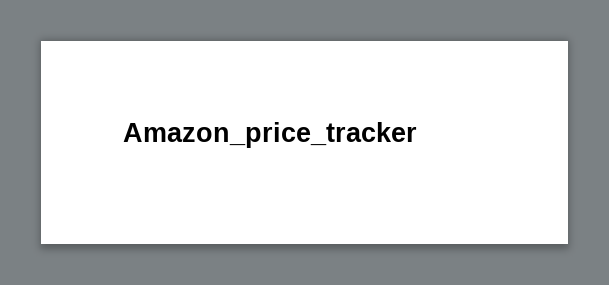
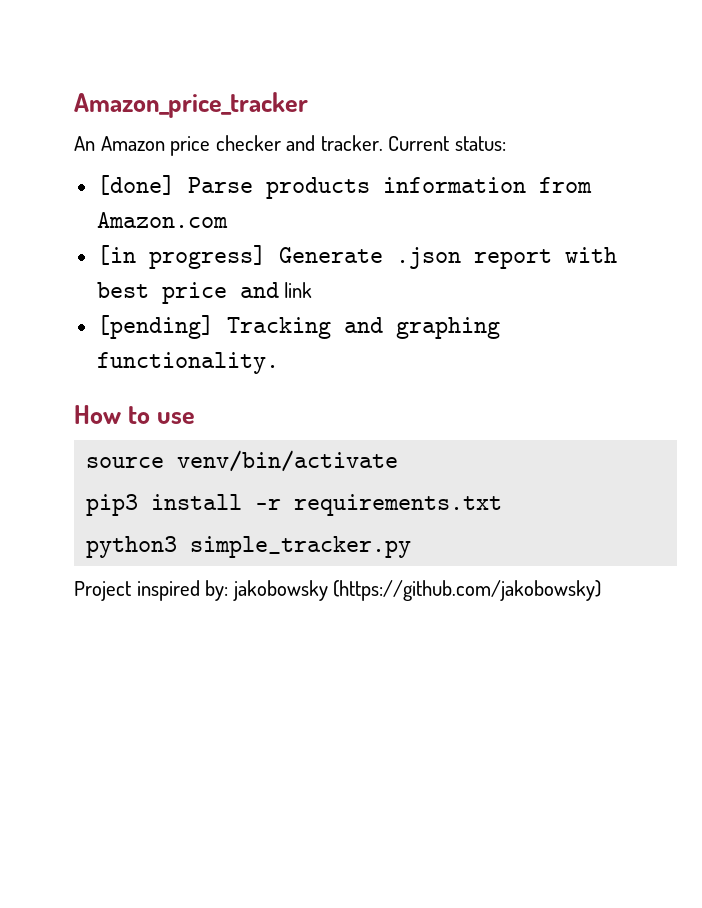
(417, 135) none -> [74,135,506,156] [96,175,592,199] [96,212,228,228] [96,245,617,269] [96,282,313,304] [96,315,500,339] [96,352,279,374] [74,405,196,424] [86,450,399,472] [86,494,503,516] [86,536,412,558] [74,580,602,601] // An Amazon price checker and tracker. Current status: // [done] Parse products information from Amazon.com // [in progress] Generate .json report with best price and link // [pending] Tracking and graphing functionality. // How to use // source venv/bin/activate // pip3 install -r requirements.txt // python3 simple_tracker.py // Project inspired by: jakobowsky (https://github.com/jakobowsky)

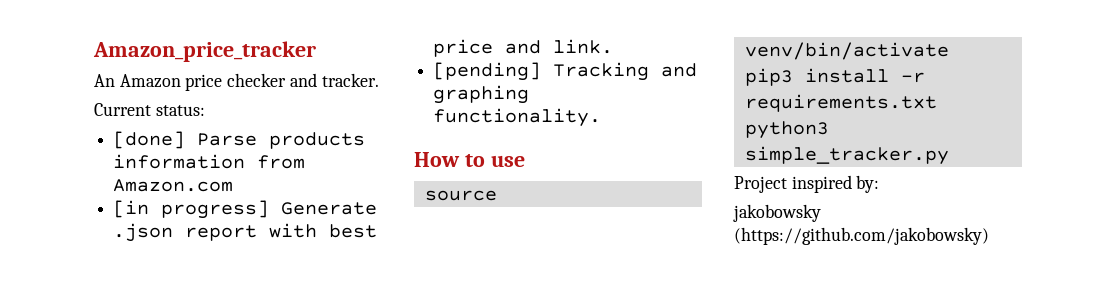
(383, 143) none -> (379, 80) //
[284,282,313,298] link -> [553,39,614,54] link.
(229, 590) none -> (880, 184) //

